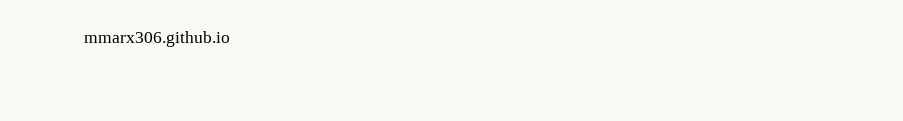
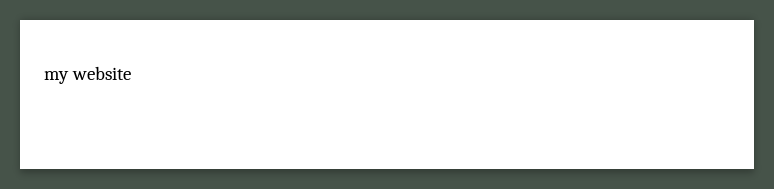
[84,31,230,47] mmarx306.github.io -> [44,66,132,84] my website

